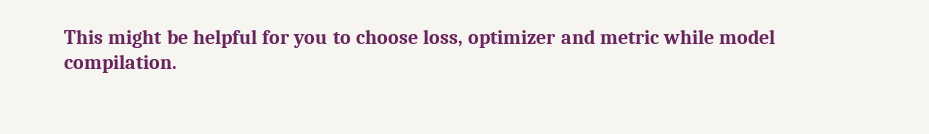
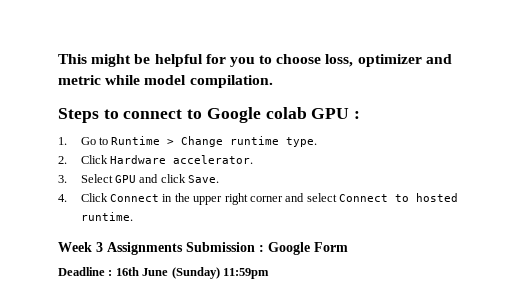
(177, 63) none -> [58,107,361,123] [58,136,318,147] [58,155,254,164] [58,174,220,183] [58,193,459,205] [80,212,133,221] [58,242,348,255] [58,267,269,279] // Steps to connect to Google colab GPU : // 1. Go to Runtime > Change runtime type. // 2. Click Hardware accelerator. // 3. Select GPU and click Save. // 4. Click Connect in the upper right corner and select Connect to hosted runtime. // Week 3 Assignments Submission : Google Form // Deadline : 16th June (Sunday) 11:59pm

